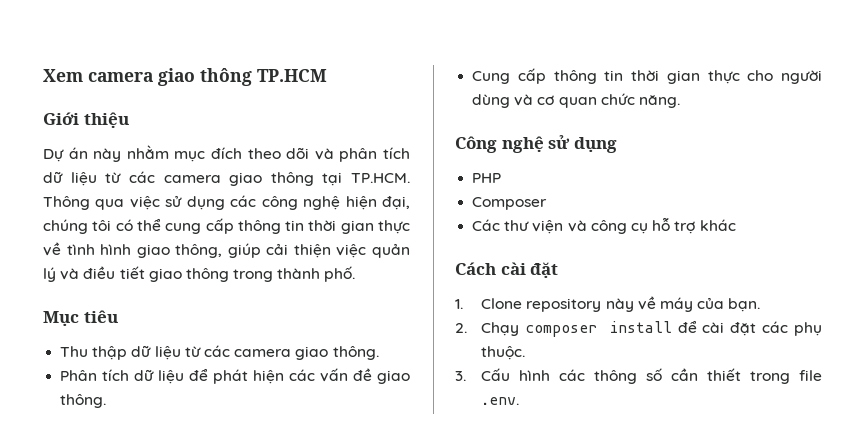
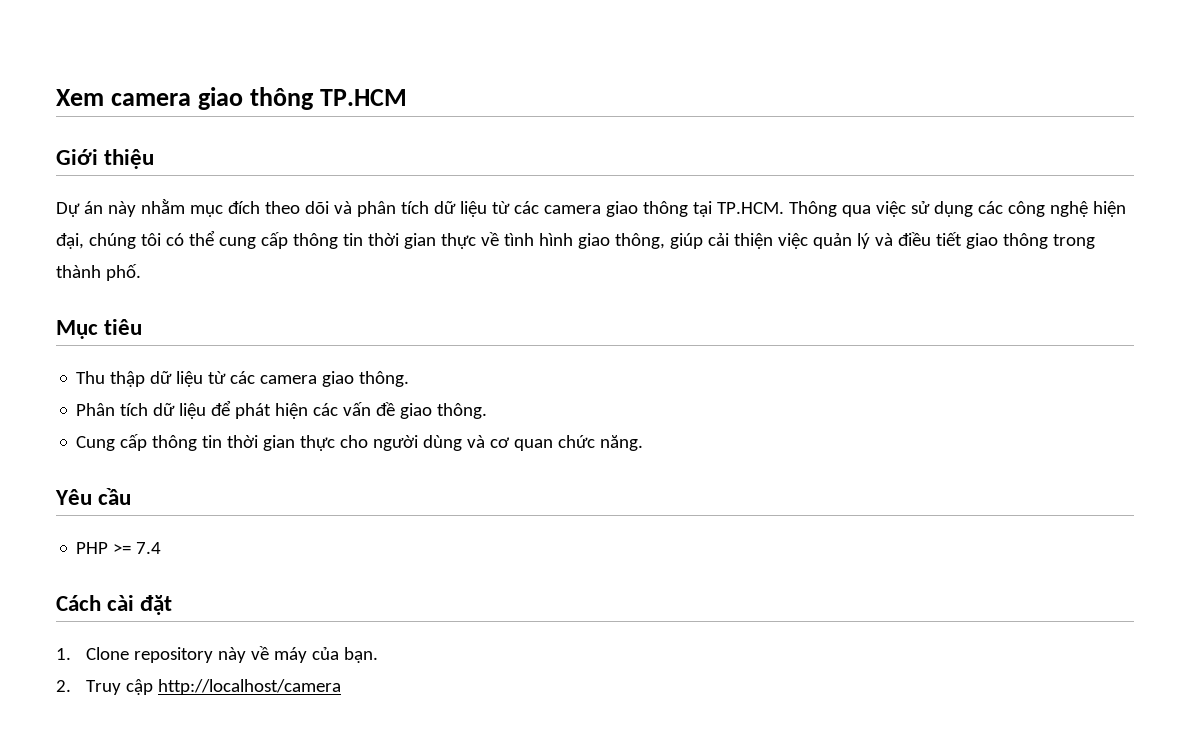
[455,135,617,153] [472,173,502,183] [472,197,548,210] [472,217,736,234] Công nghệ sử dụng // PHP // Composer // Các thư viện và công cụ hỗ trợ khác -> [55,488,132,505] [76,542,162,554] Yêu cầu // PHP >= 7.4
[481,320,822,337] [481,346,526,360] [455,368,822,384] [481,397,520,405] Chạy composer install để cài đặt các phụ thuộc. // 3. Cấu hình các thông số cần thiết trong file .env. -> [85,679,341,695] Truy cập http://localhost/camera

